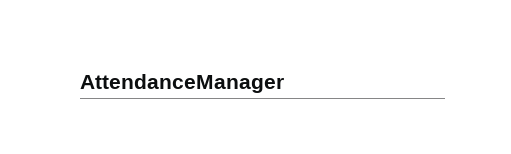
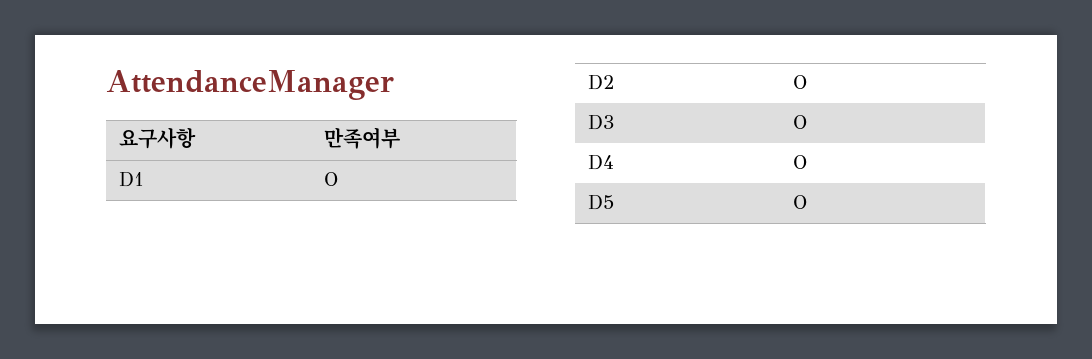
(284, 83) none -> [119,127,197,149] [324,127,401,149] [119,171,145,187] [324,172,339,186] [588,74,615,90] [793,75,808,89] [588,114,615,130] [793,115,808,129] [588,154,615,170] [793,155,808,169] [588,194,615,210] [793,195,808,209] // 요구사항 | 만족여부 // D1 | O // D2 | O // D3 | O // D4 | O // D5 | O

